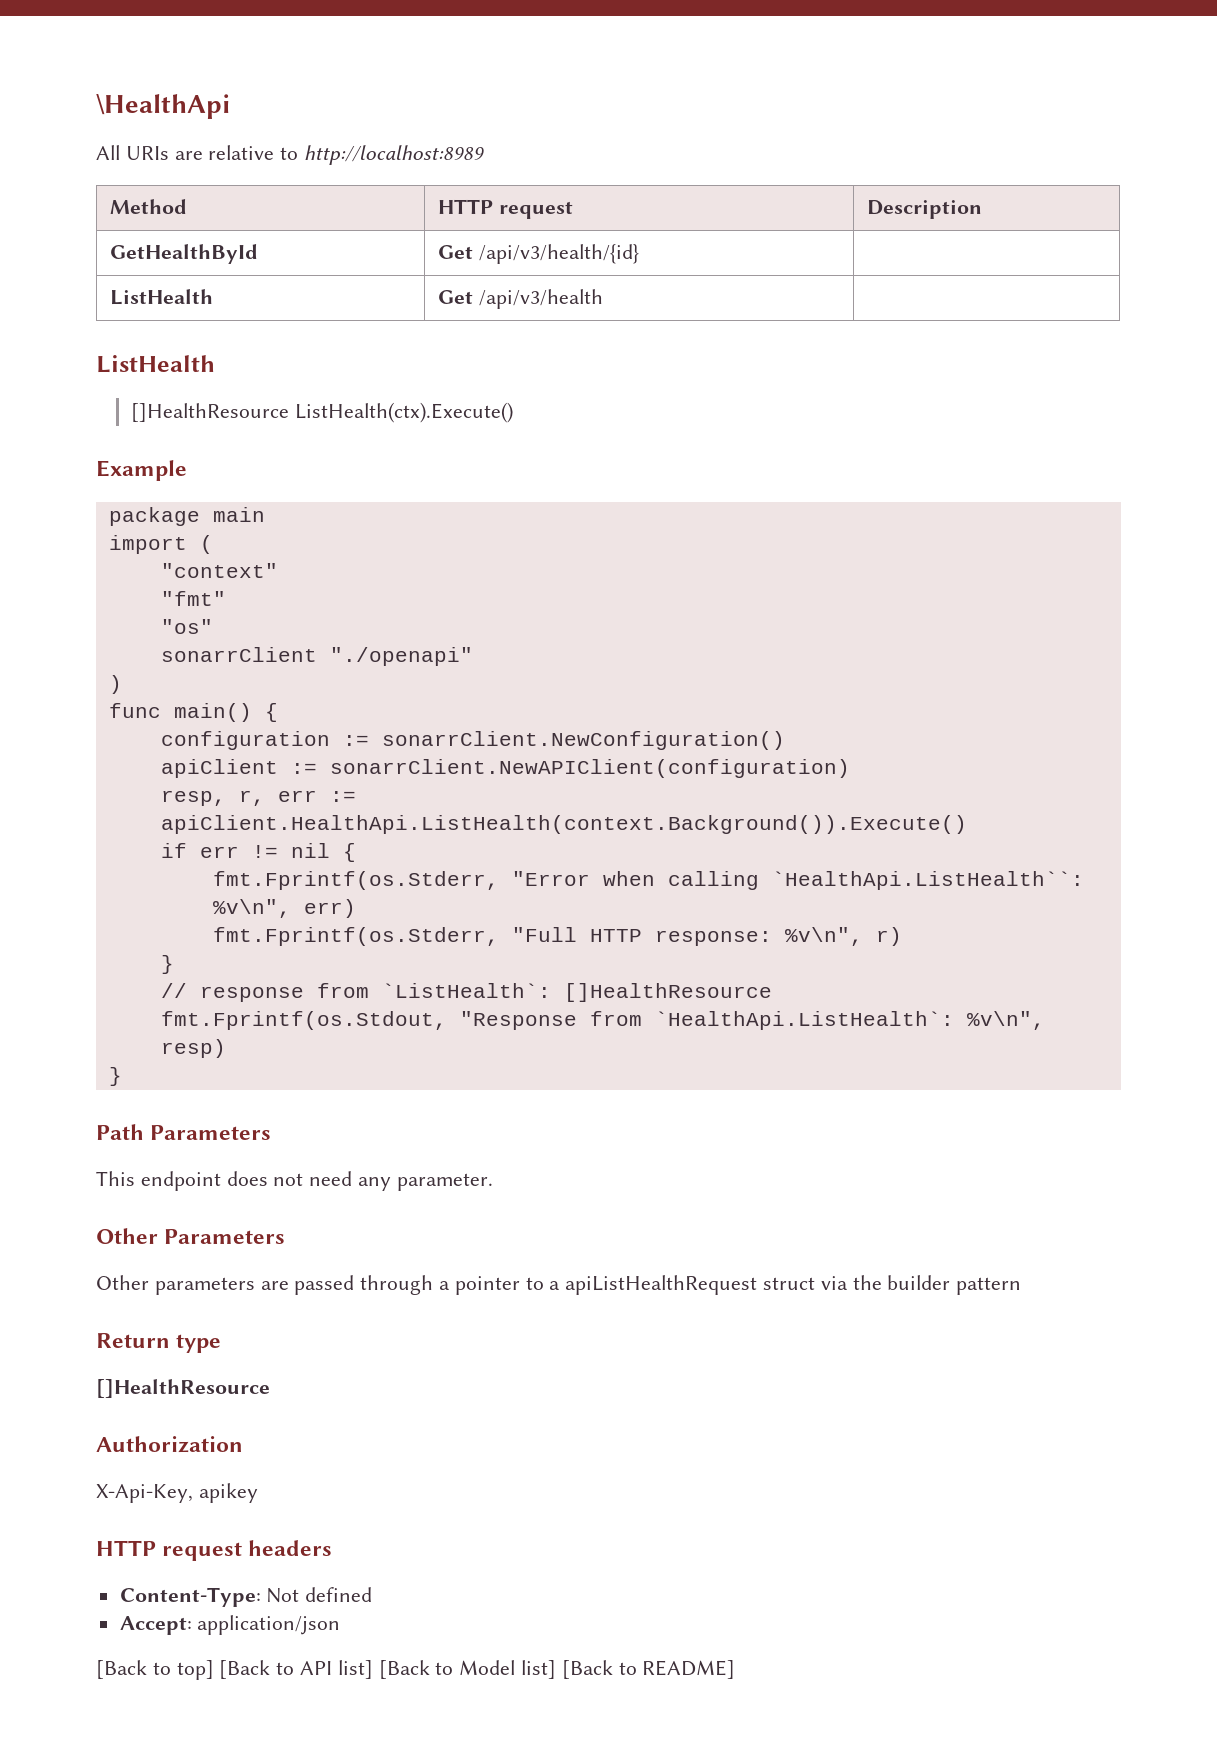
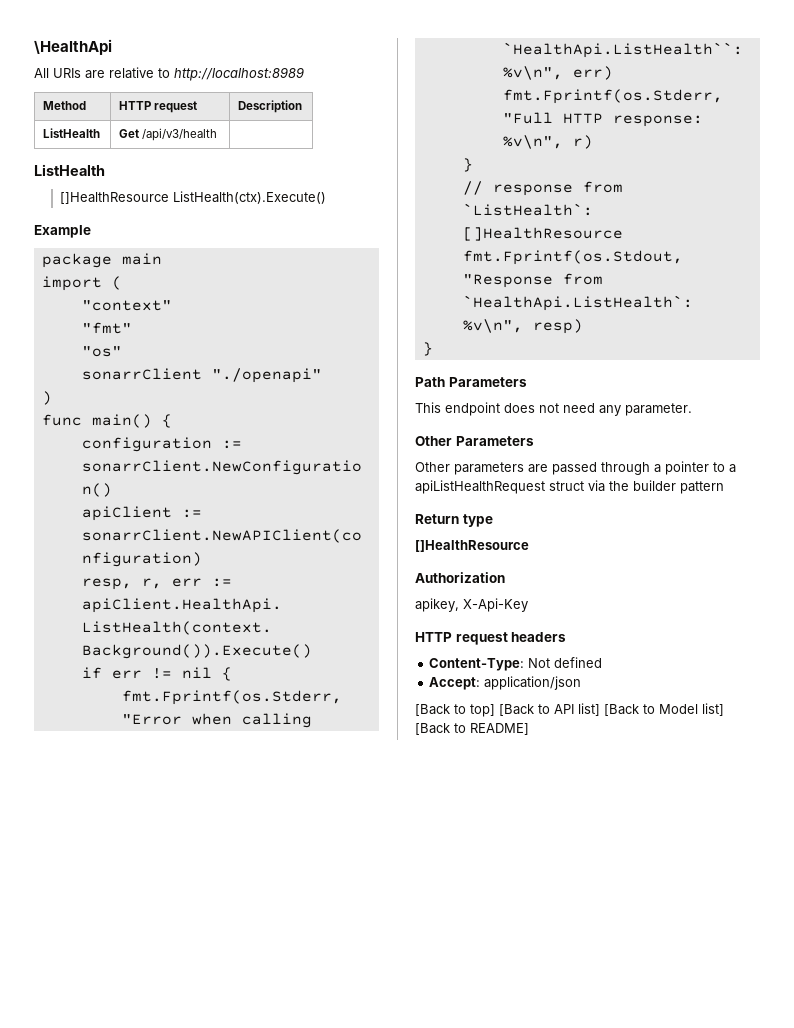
[109,244,258,264] [437,244,639,264] // GetHealthById | Get /api/v3/health/{id} | -> (303, 106) none
[96,1483,258,1503] X-Api-Key, apikey -> [415,598,528,612] apikey, X-Api-Key

